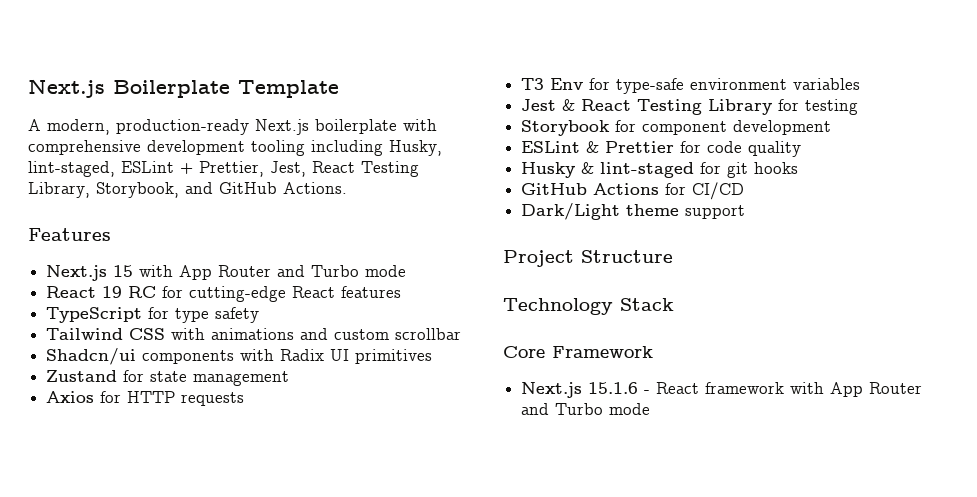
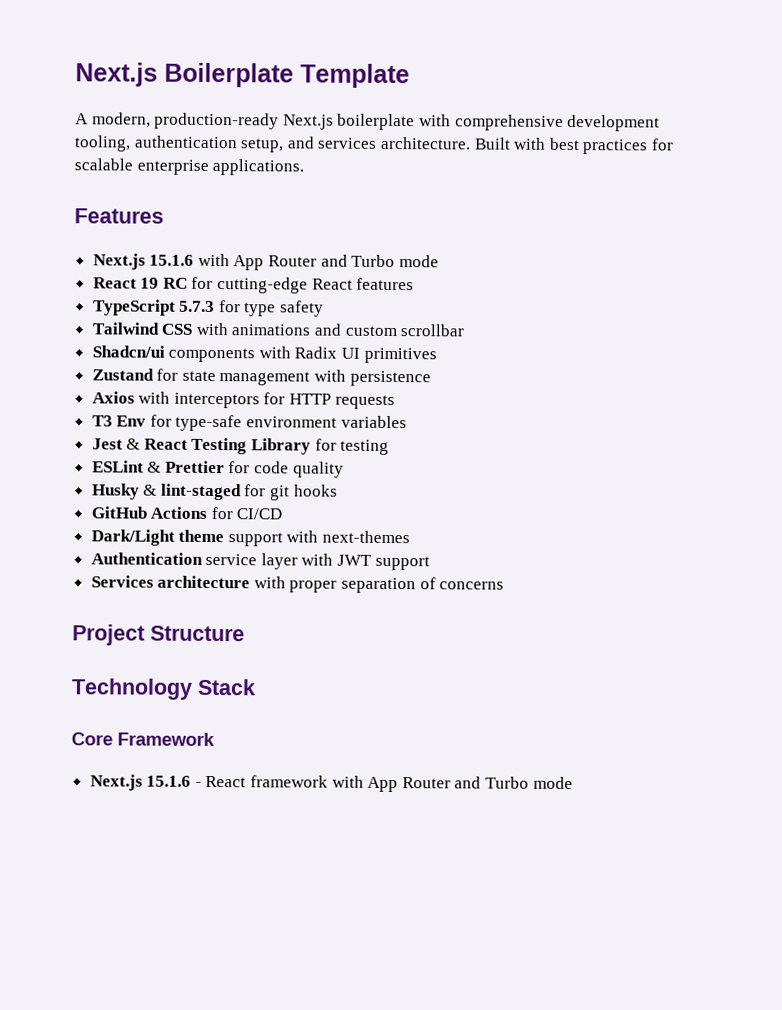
[251,140,442,156] [28,161,419,177] [28,182,347,198] tooling including Husky, lint-staged, ESLint + Prettier, Jest, React Testing Library, Storybook, and GitHub Actions. -> [74,135,674,155] [74,158,305,176] tooling, authentication setup, and services architecture. Built with best practices for scalable enterprise applications.
[113,265,134,277] 15 -> [149,254,195,266] 15.1.6
(143, 315) none -> [179,300,216,313] 5.7.3
(290, 378) none -> [314,369,431,387] with persistence
(95, 397) none -> [138,391,260,409] with interceptors
[521,120,832,136] // Storybook for component development -> (390, 447) none
(746, 212) none -> [286,530,411,544] [90,552,430,571] [90,575,505,594] with next-themes // Authentication service layer with JWT support // Services architecture with proper separation of concerns

